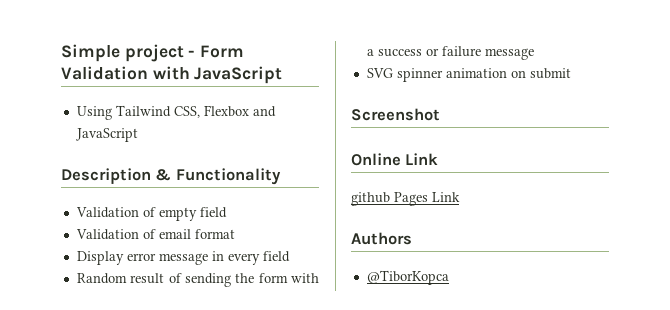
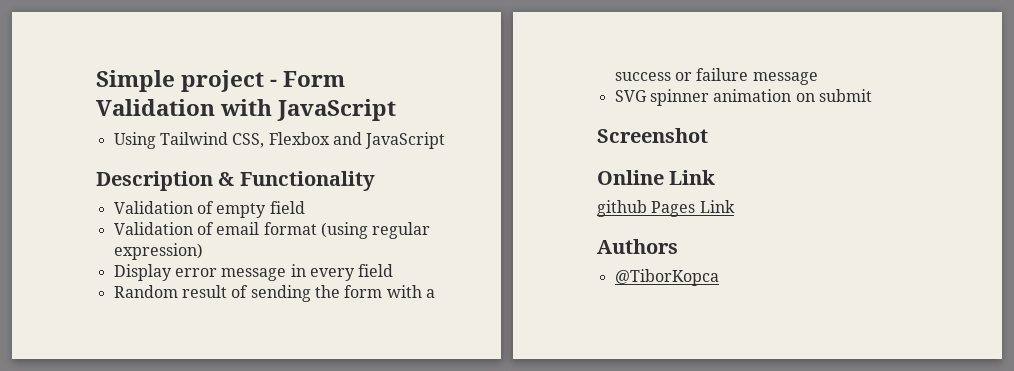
(235, 234) none -> [320,222,431,239] [113,243,203,260] (using regular expression)

